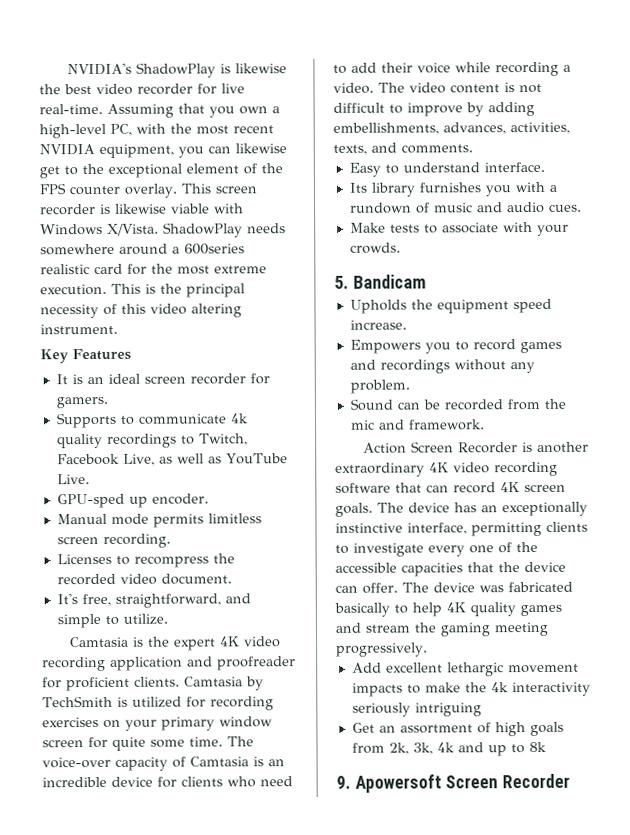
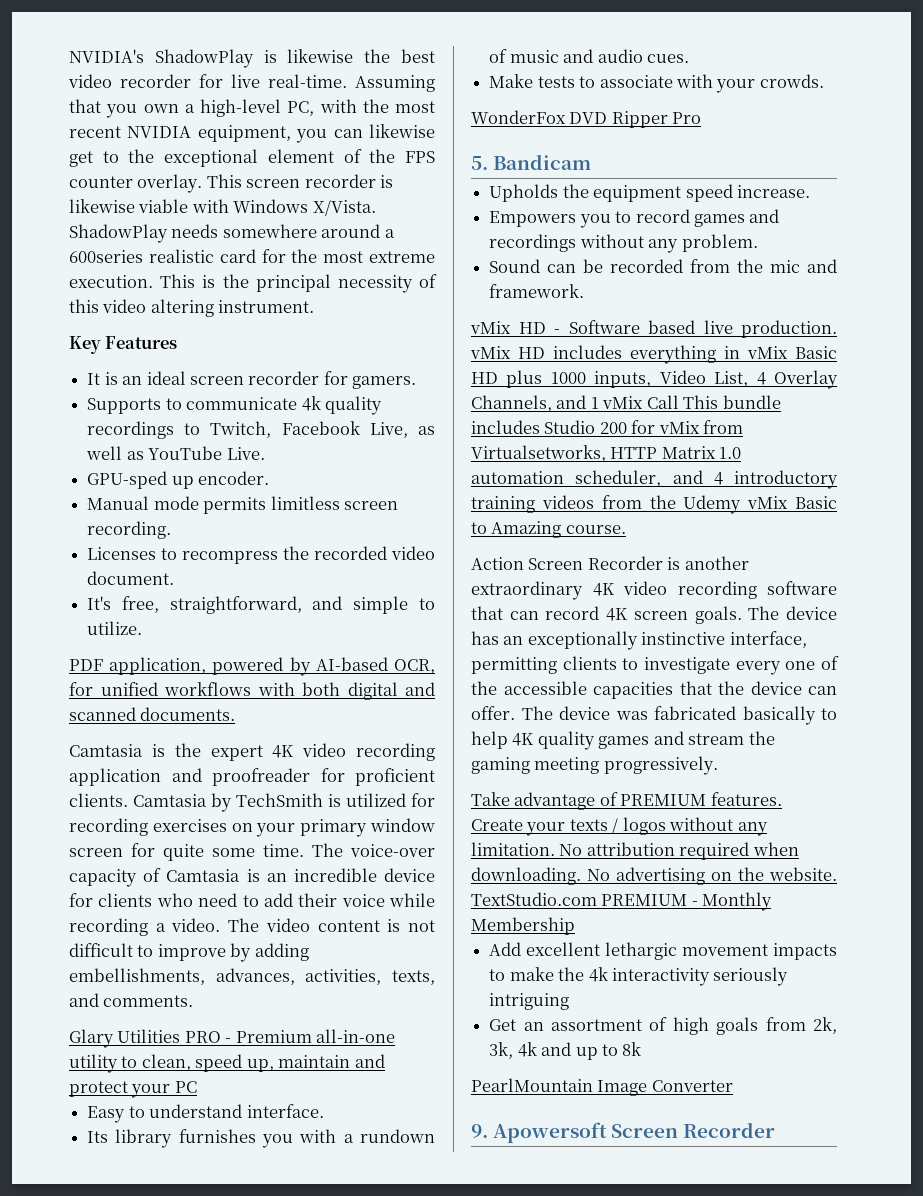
(168, 619) none -> [69,657,436,676] [69,682,435,700] [69,707,236,721] // PDF application, powered by AI-based OCR, for unified workflows with both digital and scanned documents.
(473, 149) none -> [69,1029,396,1048] [69,1054,385,1073] [69,1081,197,1098] // Glary Utilities PRO - Premium all-in-one utility to clean, speed up, maintain and protect your PC
(401, 248) none -> [471,110,702,128] // WonderFox DVD Ripper Pro
(485, 425) none -> [470,320,837,338] [470,345,837,364] [471,370,838,389] [471,395,781,412] [471,420,744,434] [471,445,742,462] [471,470,838,489] [471,495,837,514] [471,521,626,538] // vMix HD - Software based live production. vMix HD includes everything in vMix Basic HD plus 1000 inputs, Video List, 4 Overlay Channels, and 1 vMix Call This bundle includes Studio 200 for vMix from Virtualsetworks, HTTP Matrix 1.0 automation scheduler, and 4 introductory training videos from the Udemy vMix Basic to Amazing course.
(428, 649) none -> [471,792,782,810] [471,817,768,836] [471,842,799,860] [471,867,837,885] [471,892,773,911] [471,917,575,935] // Take advantage of PREMIUM features. Create your texts / logos without any limitation. No attribution required when downloading. No advertising on the website. TextStudio.com PREMIUM - Monthly Membership
(547, 747) none -> [471,1078,733,1096] // PearlMountain Image Converter

